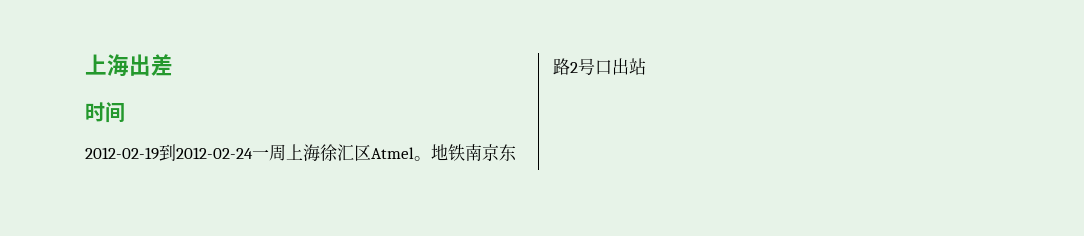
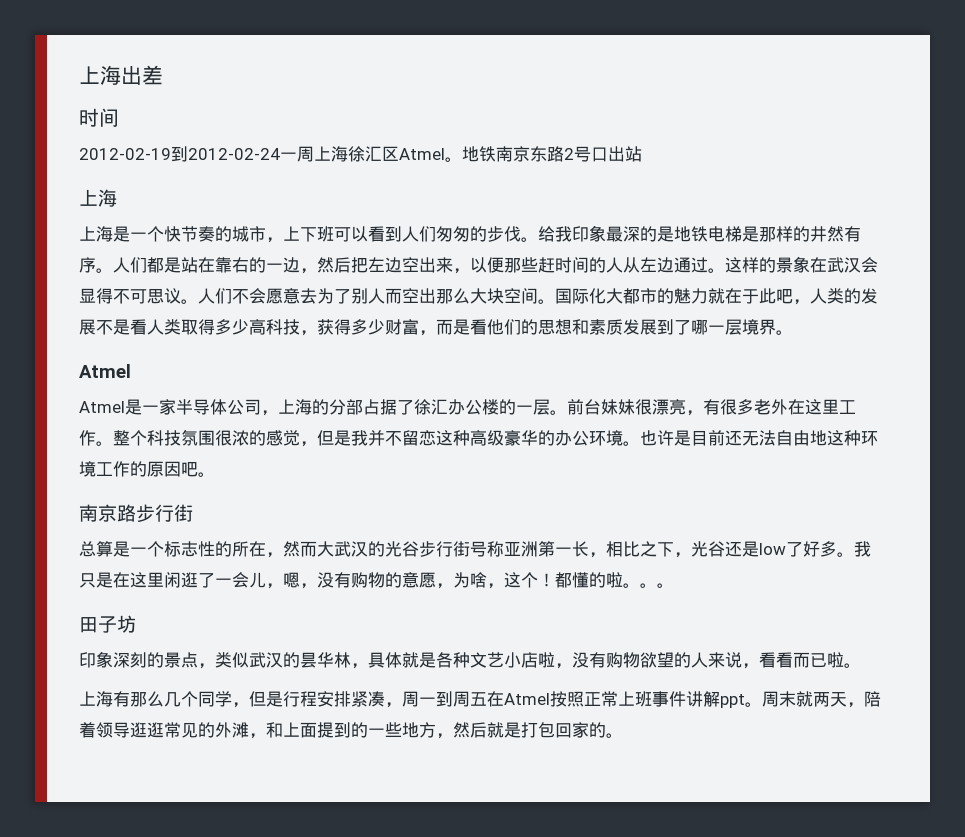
(646, 66) none -> [79,189,117,207] [79,225,861,243] [79,256,878,274] [79,288,878,305] [79,319,793,336] [79,364,131,378] [79,399,856,416] [79,430,878,447] [79,461,215,477] [79,504,193,523] [79,541,871,558] [79,572,674,589] [79,615,136,633] [79,651,861,669] [79,691,881,708] [79,722,623,739] // 上海 // 上海是一个快节奏的城市，上下班可以看到人们匆匆的步伐。给我印象最深的是地铁电梯是那样的井然有序。人们都是站在靠右的一边，然后把左边空出来，以便那些赶时间的人从左边通过。这样的景象在武汉会显得不可思议。人们不会愿意去为了别人而空出那么大块空间。国际化大都市的魅力就在于此吧，人类的发展不是看人类取得多少高科技，获得多少财富，而是看他们的思想和素质发展到了哪一层境界。 // Atmel // Atmel是一家半导体公司，上海的分部占据了徐汇办公楼的一层。前台妹妹很漂亮，有很多老外在这里工作。整个科技氛围很浓的感觉，但是我并不留恋这种高级豪华的办公环境。也许是目前还无法自由地这种环境工作的原因吧。 // 南京路步行街 // 总算是一个标志性的所在，然而大武汉的光谷步行街号称亚洲第一长，相比之下，光谷还是low了好多。我只是在这里闲逛了一会儿，嗯，没有购物的意愿，为啥，这个！都懂的啦。。。 // 田子坊 // 印象深刻的景点，类似武汉的昙华林，具体就是各种文艺小店啦，没有购物欲望的人来说，看看而已啦。 // 上海有那么几个同学，但是行程安排紧凑，周一到周五在Atmel按照正常上班事件讲解ppt。周末就两天，陪着领导逛逛常见的外滩，和上面提到的一些地方，然后就是打包回家的。

